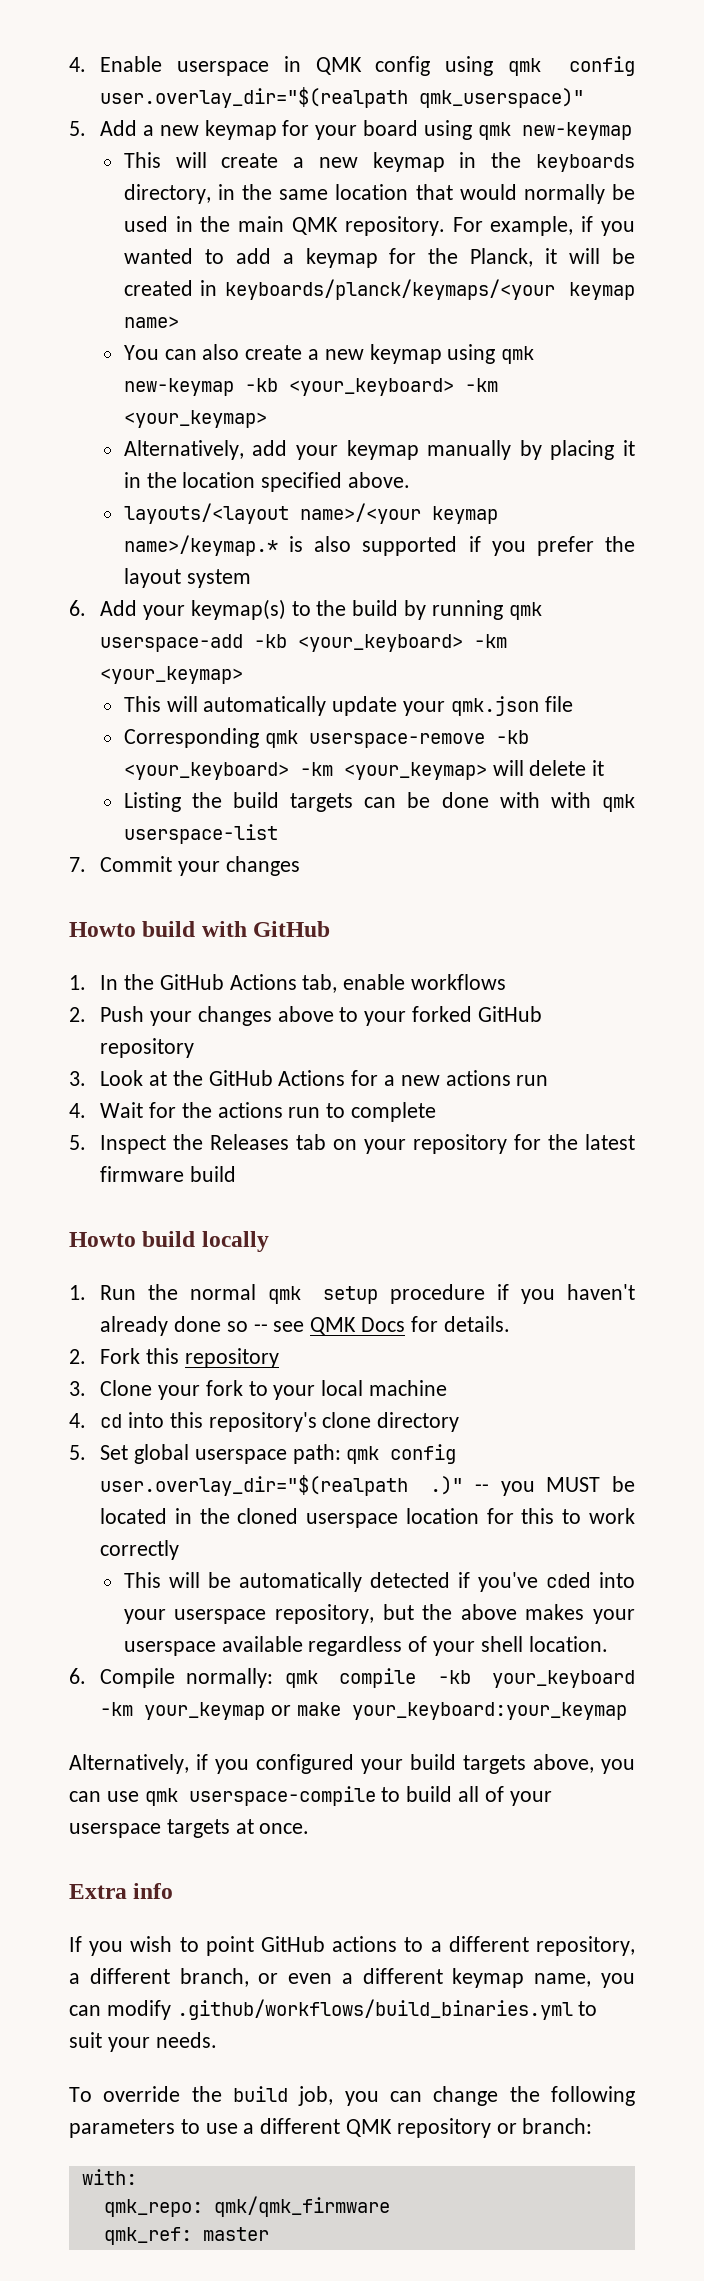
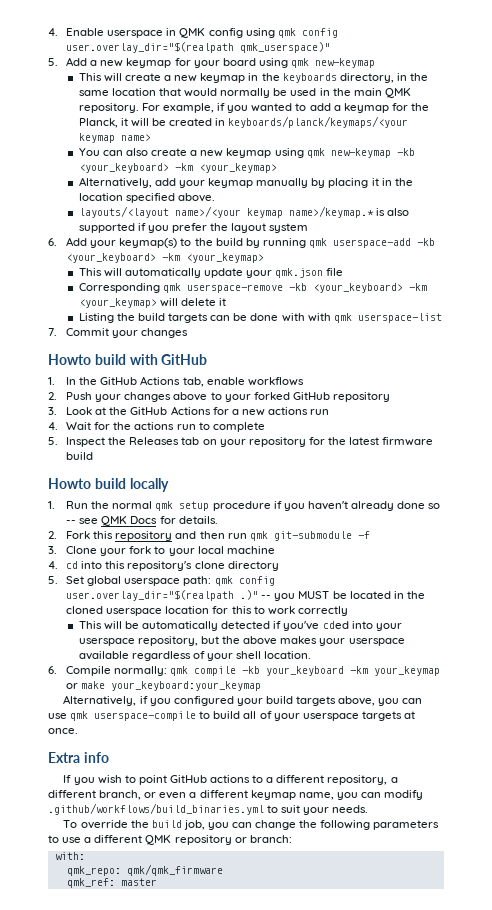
(279, 1358) none -> [175,531,370,541] and then run qmk git-submodule -f

